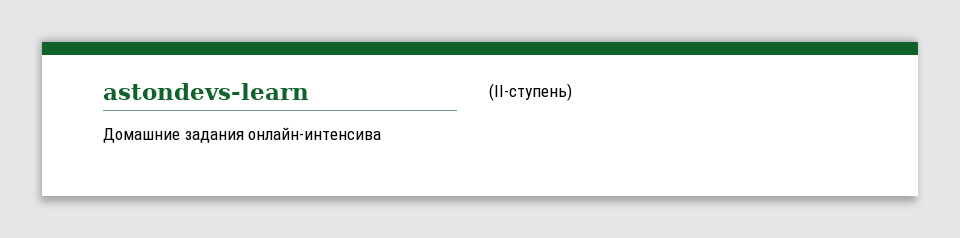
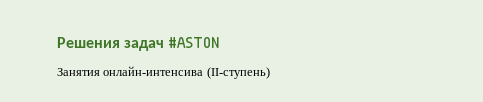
[103,83,309,100] [103,128,244,143] astondevs-learn // Домашние задания -> [57,37,220,51] [57,68,100,76] Решения задач #ASTON // Занятия

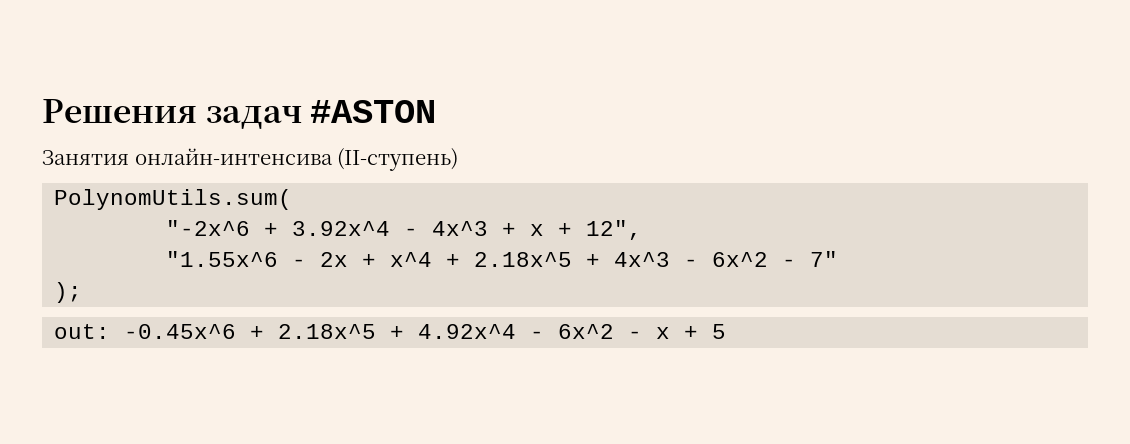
(270, 73) none -> [54,189,293,210] [166,220,643,240] [166,251,839,267] [54,282,83,303] [54,324,727,339] // PolynomUtils.sum( // "-2x^6 + 3.92x^4 - 4x^3 + x + 12", // "1.55x^6 - 2x + x^4 + 2.18x^5 + 4x^3 - 6x^2 - 7" // ); // out: -0.45x^6 + 2.18x^5 + 4.92x^4 - 6x^2 - x + 5

